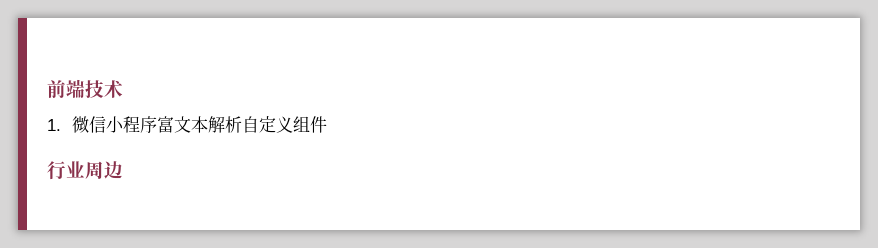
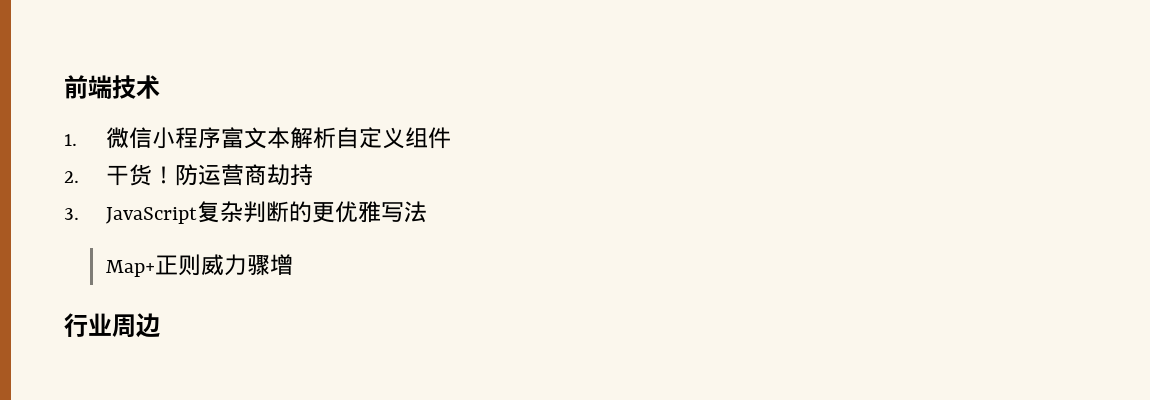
(328, 124) none -> [64,164,313,186] [64,201,427,224] [105,254,293,277] // 2.干货！防运营商劫持 // 3. JavaScript复杂判断的更优雅写法 // Map+正则威力骤增

